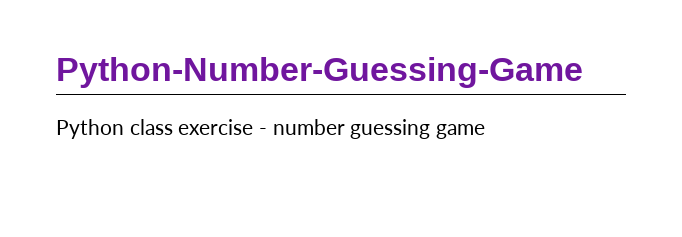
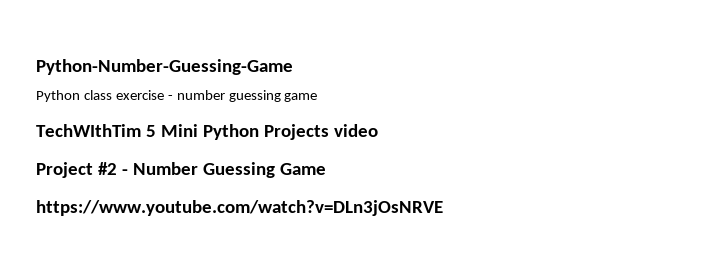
(486, 131) none -> [36,124,378,140] [36,162,326,178] [36,200,443,216] // TechWIthTim 5 Mini Python Projects video // Project #2 - Number Guessing Game // https://www.youtube.com/watch?v=DLn3jOsNRVE

